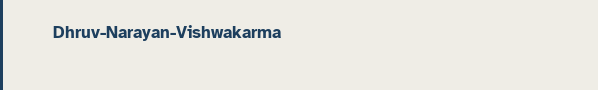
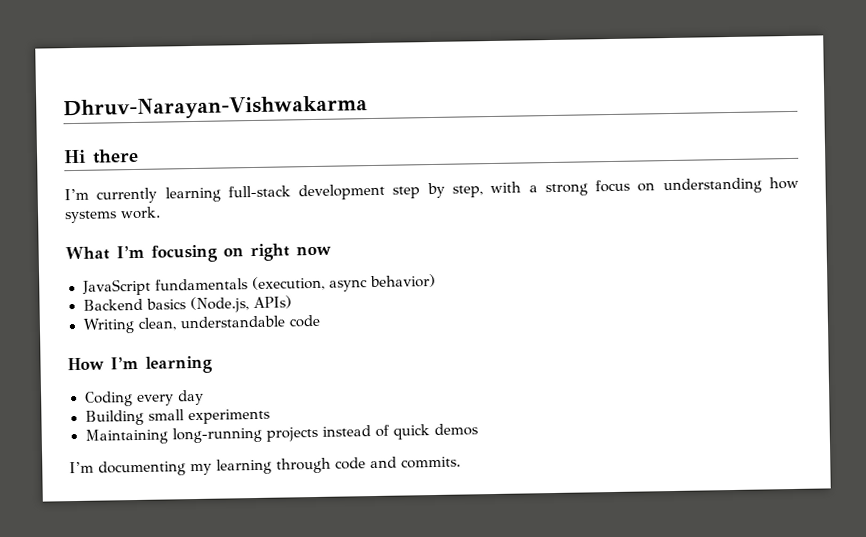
(281, 33) none -> [63,148,139,164] [64,176,800,204] [64,206,161,224] [65,243,331,263] [81,273,436,296] [82,295,292,314] [82,314,321,334] [67,355,213,374] [84,389,204,407] [84,408,270,426] [84,423,478,445] [69,456,461,477] // Hi there // I’m currently learning full-stack development step by step, with a strong focus on understanding how systems work. // What I’m focusing on right now // JavaScript fundamentals (execution, async behavior) // Backend basics (Node.js, APIs) // Writing clean, understandable code // How I’m learning // Coding every day // Building small experiments // Maintaining long-running projects instead of quick demos // I’m documenting my learning through code and commits.

